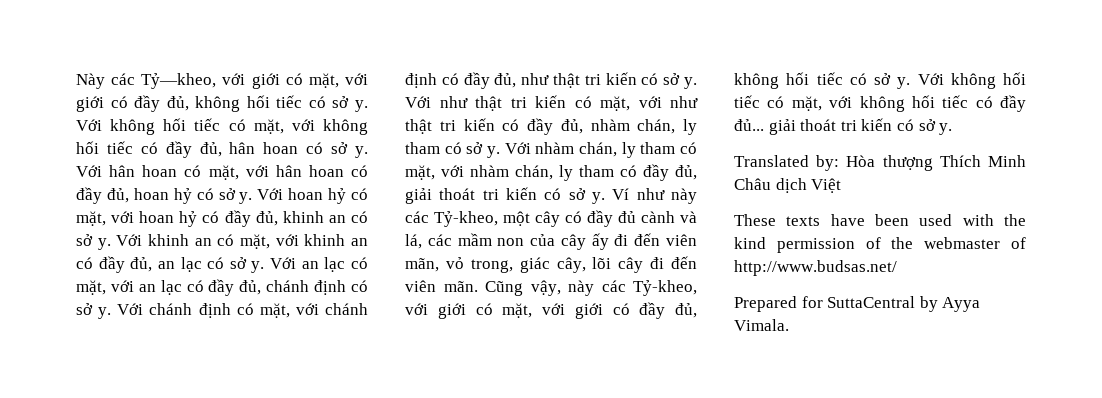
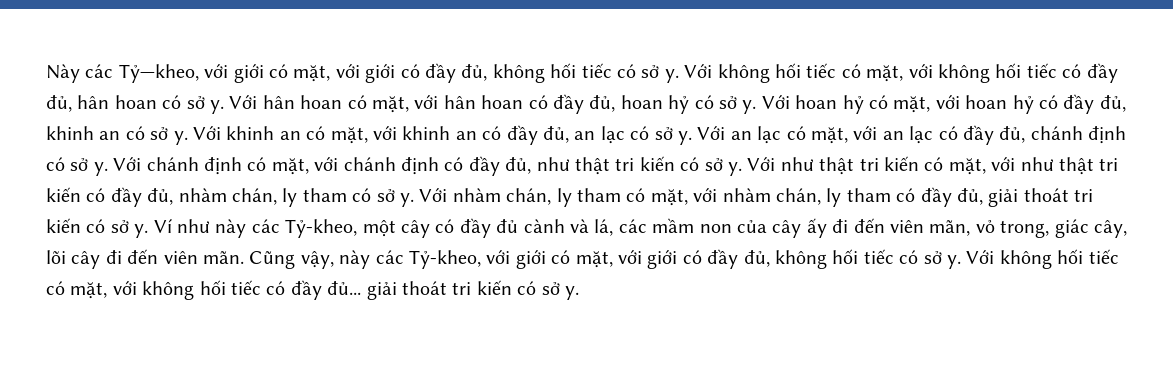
[734,155,1026,171] [734,178,842,193] [734,214,1026,226] [734,237,1026,253] [734,260,897,276] [734,296,981,312] [734,319,789,331] // Translated by: Hòa thượng Thích Minh Châu dịch Việt // These texts have been used with the kind permission of the webmaster of http://www.budsas.net/ // Prepared for SuttaCentral by Ayya Vimala. -> (579, 293) none

